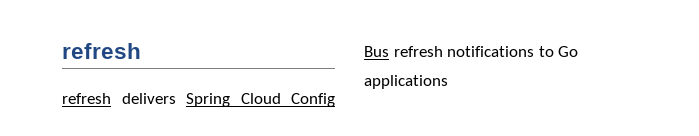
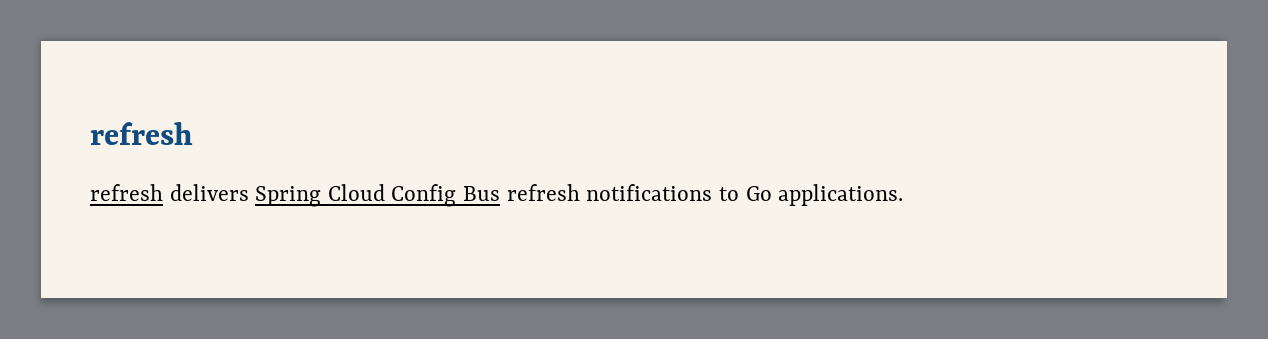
[364,75,448,89] applications -> [778,184,904,206] applications.

